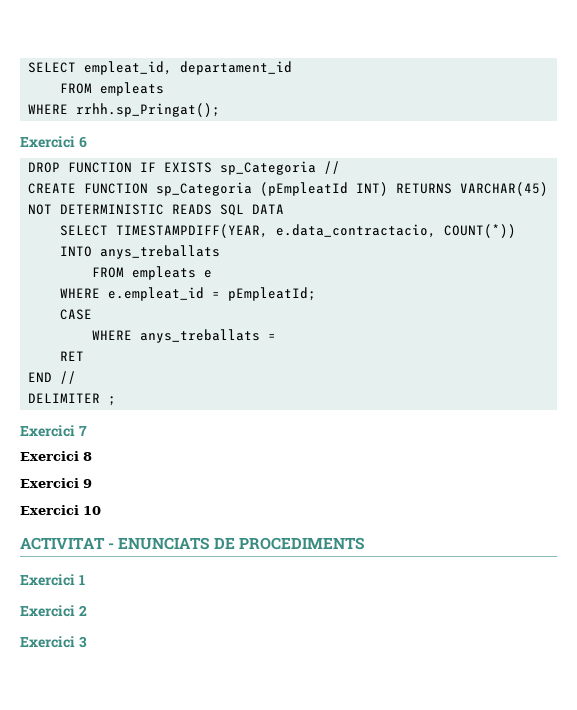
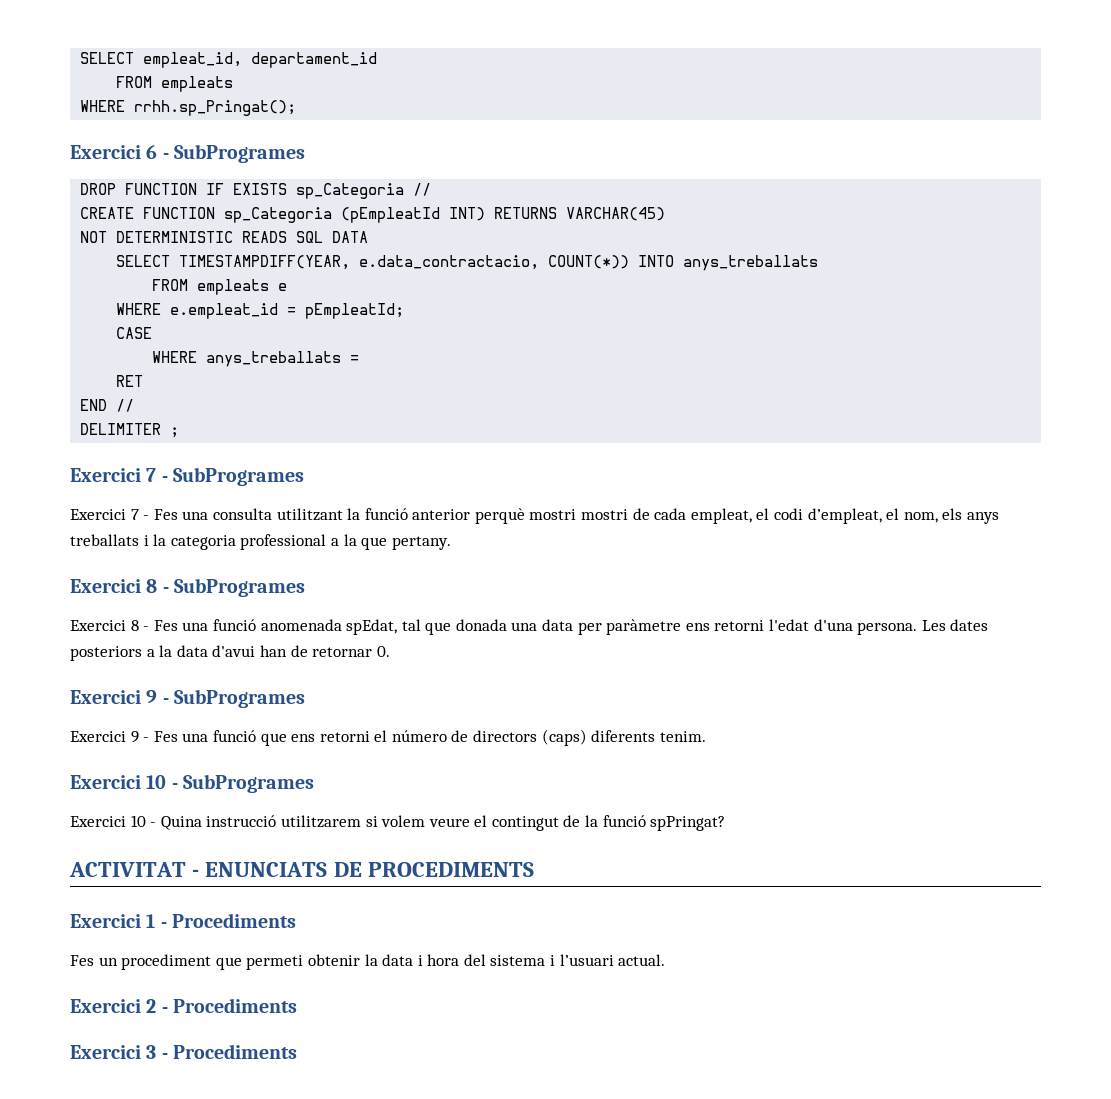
(87, 142) none -> [162,144,305,163] - SubProgrames
[20,451,92,461] [20,478,92,488] [20,505,101,515] // Exercici 8 // Exercici 9 // Exercici 10 -> [161,467,304,486] [70,508,999,524] [70,534,451,550] [70,578,305,597] [70,619,989,635] [70,645,390,661] [70,689,305,708] [70,729,706,746] [70,774,314,793] [70,815,726,831] - SubProgrames // Exercici 7 - Fes una consulta utilitzant la funció anterior perquè mostri mostri de cada empleat, el codi d’empleat, el nom, els anys treballats i la categoria professional a la que pertany. // Exercici 8 - SubProgrames // Exercici 8 - Fes una funció anomenada spEdat, tal que donada una data per paràmetre ens retorni l'edat d'una persona. Les dates posteriors a la data d'avui han de retornar 0. // Exercici 9 - SubProgrames // Exercici 9 - Fes una funció que ens retorni el número de directors (caps) diferents tenim. // Exercici 10 - SubProgrames // Exercici 10 - Quina instrucció utilitzarem si volem veure el contingut de la funció spPringat?
(85, 580) none -> [160,913,296,928] [70,954,666,970] - Procediments // Fes un procediment que permeti obtenir la data i hora del sistema i l’usuari actual.
(87, 610) none -> [161,998,297,1013] - Procediments
(87, 642) none -> [161,1044,297,1059] - Procediments

